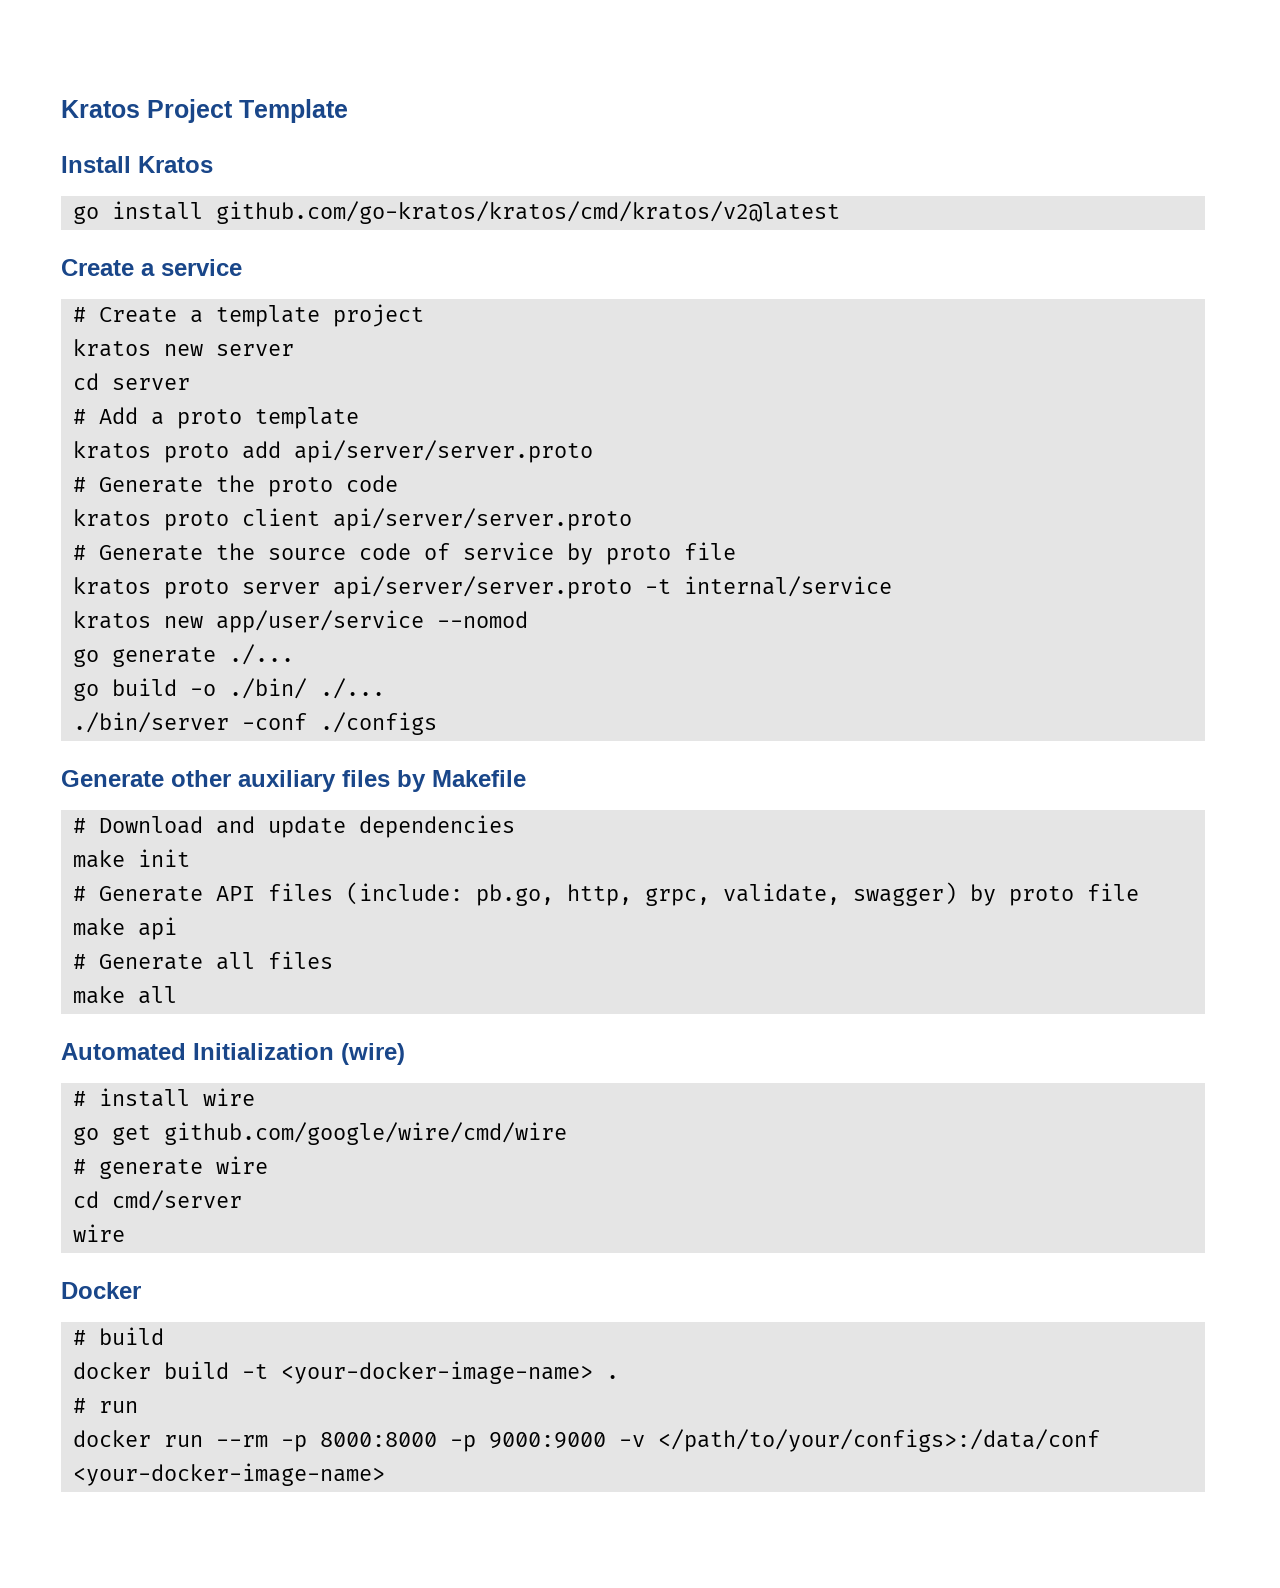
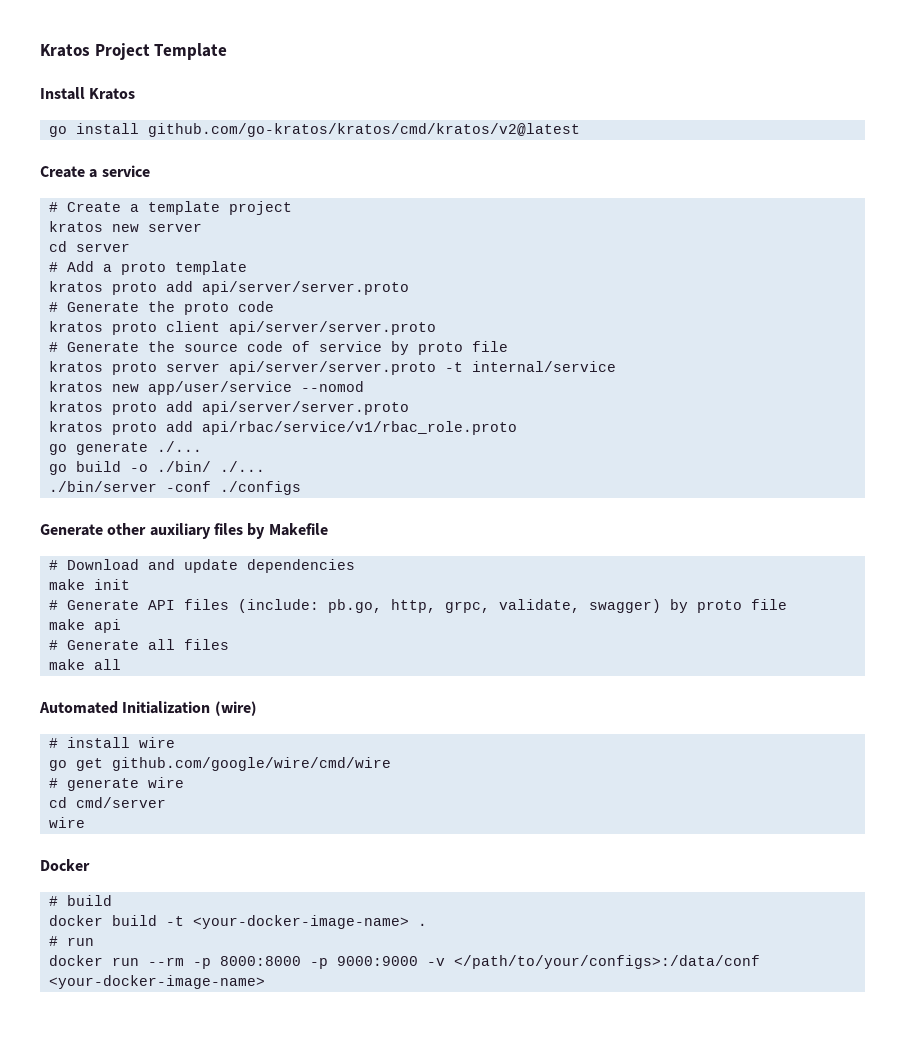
(529, 619) none -> [48,401,409,415] [48,421,517,435] // kratos proto add api/server/server.proto // kratos proto add api/rbac/service/v1/rbac_role.proto

